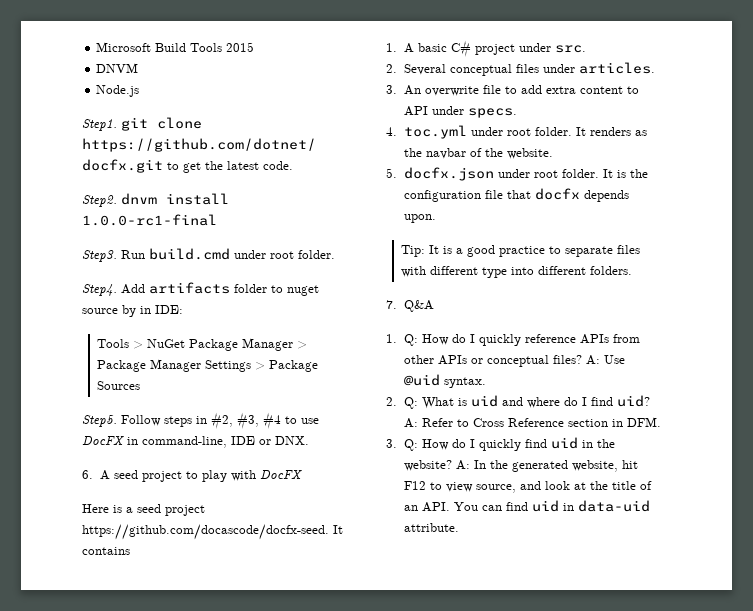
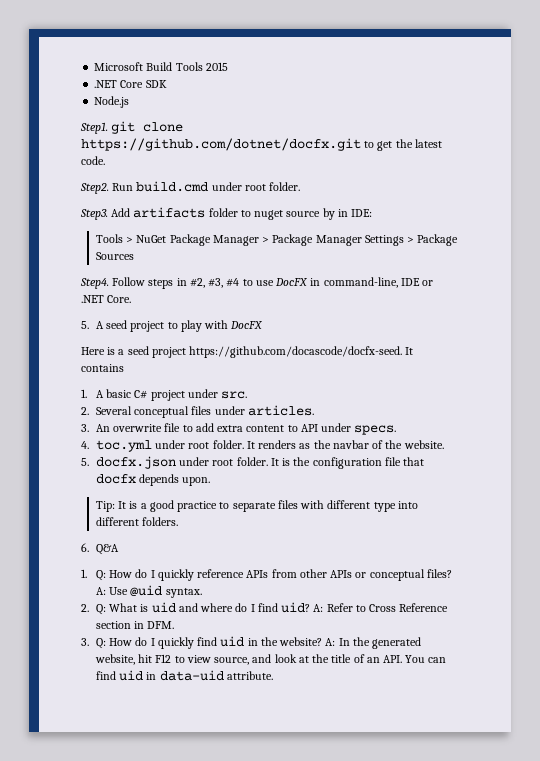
[96,63,139,73] DNVM -> [94,80,167,88] .NET Core SDK
[121,193,229,205] [82,214,217,226] [82,250,117,262] dnvm install 1.0.0-rc1-final // Step3. -> (109, 188) none
[82,284,117,296] Step4. -> [80,209,108,220] Step3.
[82,415,117,427] Step5. -> [80,278,109,289] Step4.
[275,436,309,445] [82,470,93,479] DNX. // 6. -> [81,295,132,303] [81,321,89,329] .NET Core. // 5.
[386,300,397,309] 7. -> [81,543,89,552] 6.

